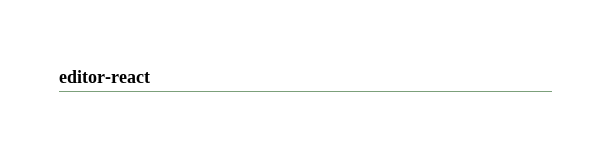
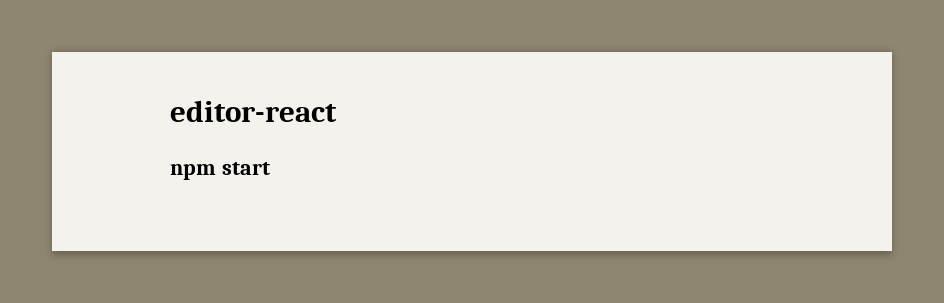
(150, 76) none -> [170,162,270,180] // npm start

